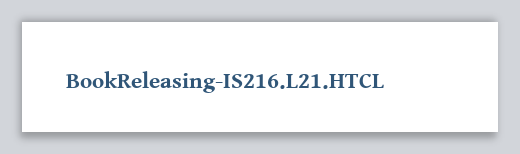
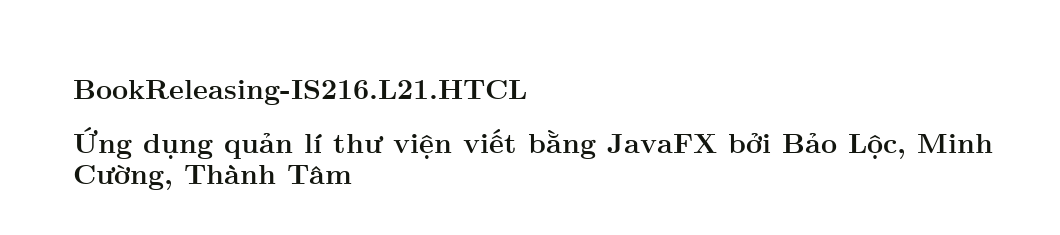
(384, 82) none -> [73,127,993,159] [73,164,352,190] // Ứng dụng quản lí thư viện viết bằng JavaFX bởi Bảo Lộc, Minh Cường, Thành Tâm

